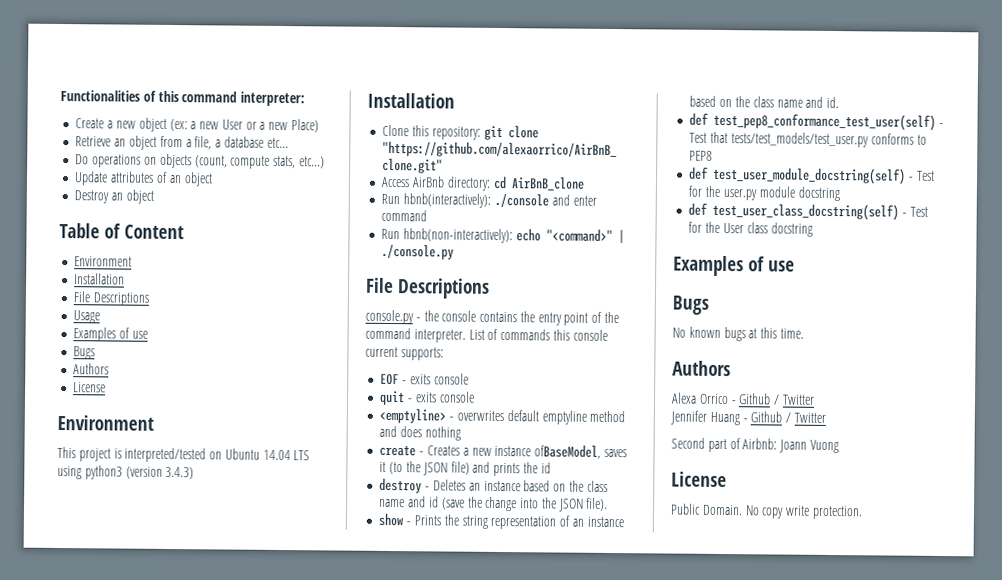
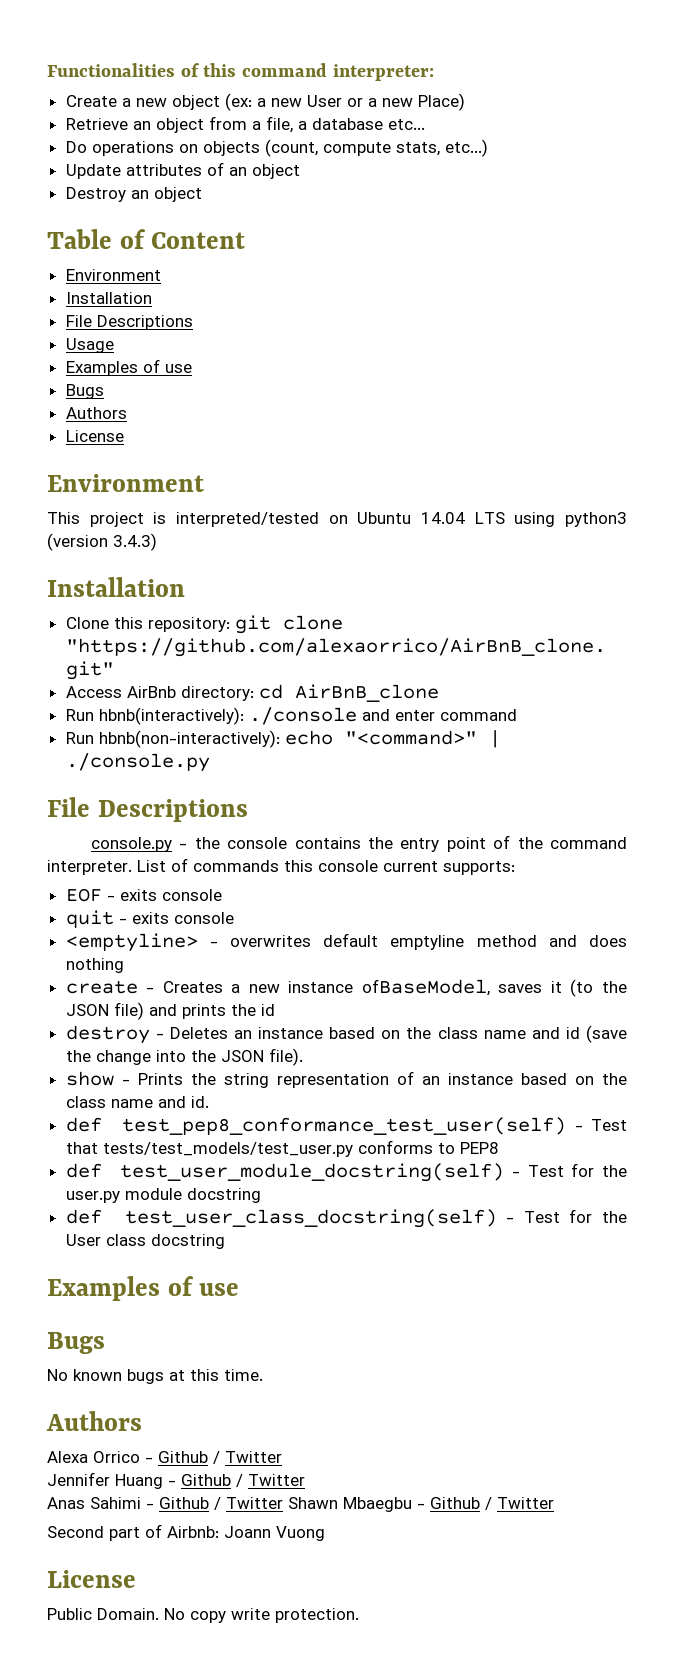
(826, 417) none -> [47,1497,554,1512] // Anas Sahimi - Github / Twitter Shawn Mbaegbu - Github / Twitter

